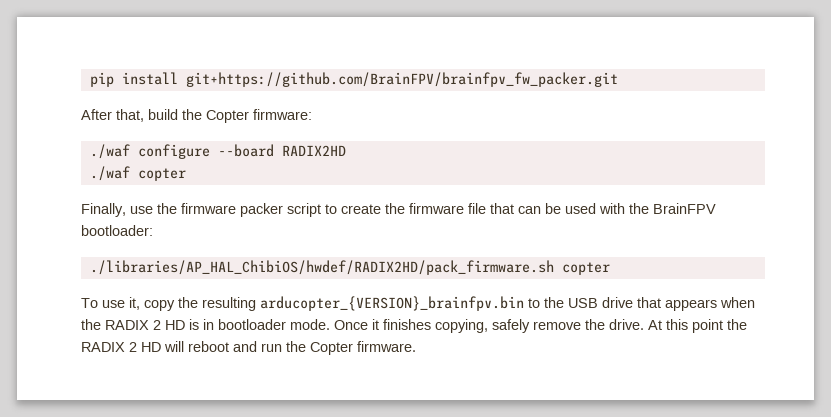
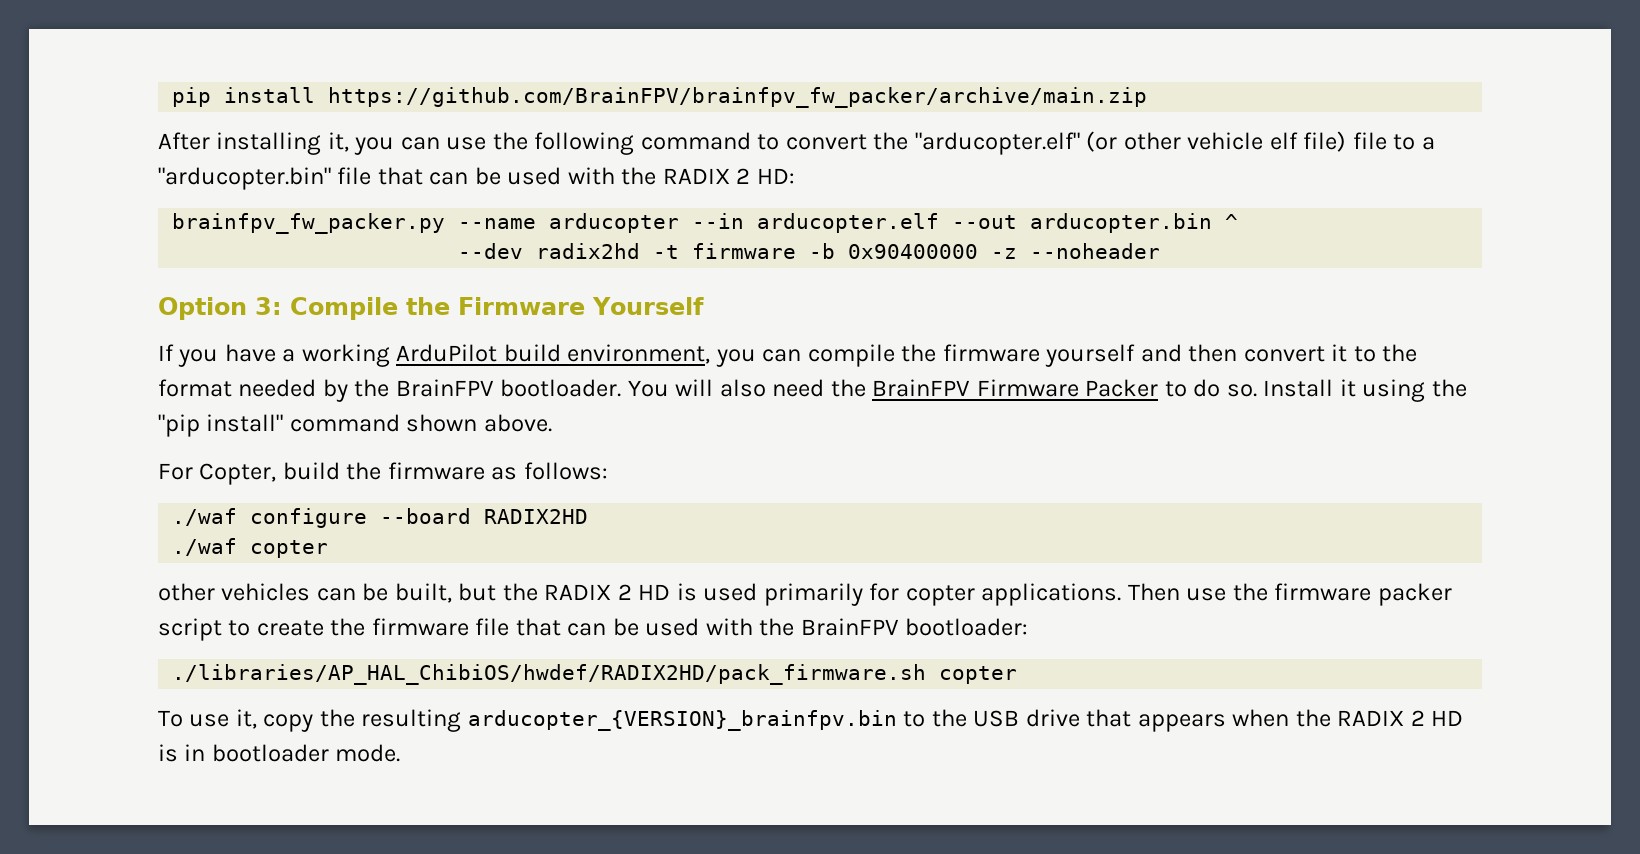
[185,72,618,87] git+https://github.com/BrainFPV/brainfpv_fw_packer.git -> [328,87,1148,108] https://github.com/BrainFPV/brainfpv_fw_packer/archive/main.zip
[116,109,312,123] that, build the Copter firmware: -> [216,131,1435,155] [158,167,795,190] [172,213,1239,234] [458,243,1161,259] [158,297,704,320] [158,344,1418,367] [158,379,1467,402] [158,414,552,437] [158,462,608,485] installing it, you can use the following command to convert the "arducopter.elf" (or other vehicle elf file) file to a "arducopter.bin" file that can be used with the RADIX 2 HD: // brainfpv_fw_packer.py --name arducopter --in arducopter.elf --out arducopter.bin ^ // --dev radix2hd -t firmware -b 0x90400000 -z --noheader // Option 3: Compile the Firmware Yourself // If you have a working ArduPilot build environment, you can compile the firmware yourself and then convert it to the format needed by the BrainFPV bootloader. You will also need the BrainFPV Firmware Packer to do so. Install it using the "pip install" command shown above. // For Copter, build the firmware as follows:
[81,203,126,217] Finally, -> [158,583,1180,606] other vehicles can be built, but the RADIX 2 HD is used primarily for copter applications. Then
[334,319,747,333] [81,341,416,355] Once it finishes copying, safely remove the drive. At this point the RADIX 2 HD will reboot and run the Copter firmware. -> (401, 753) none

